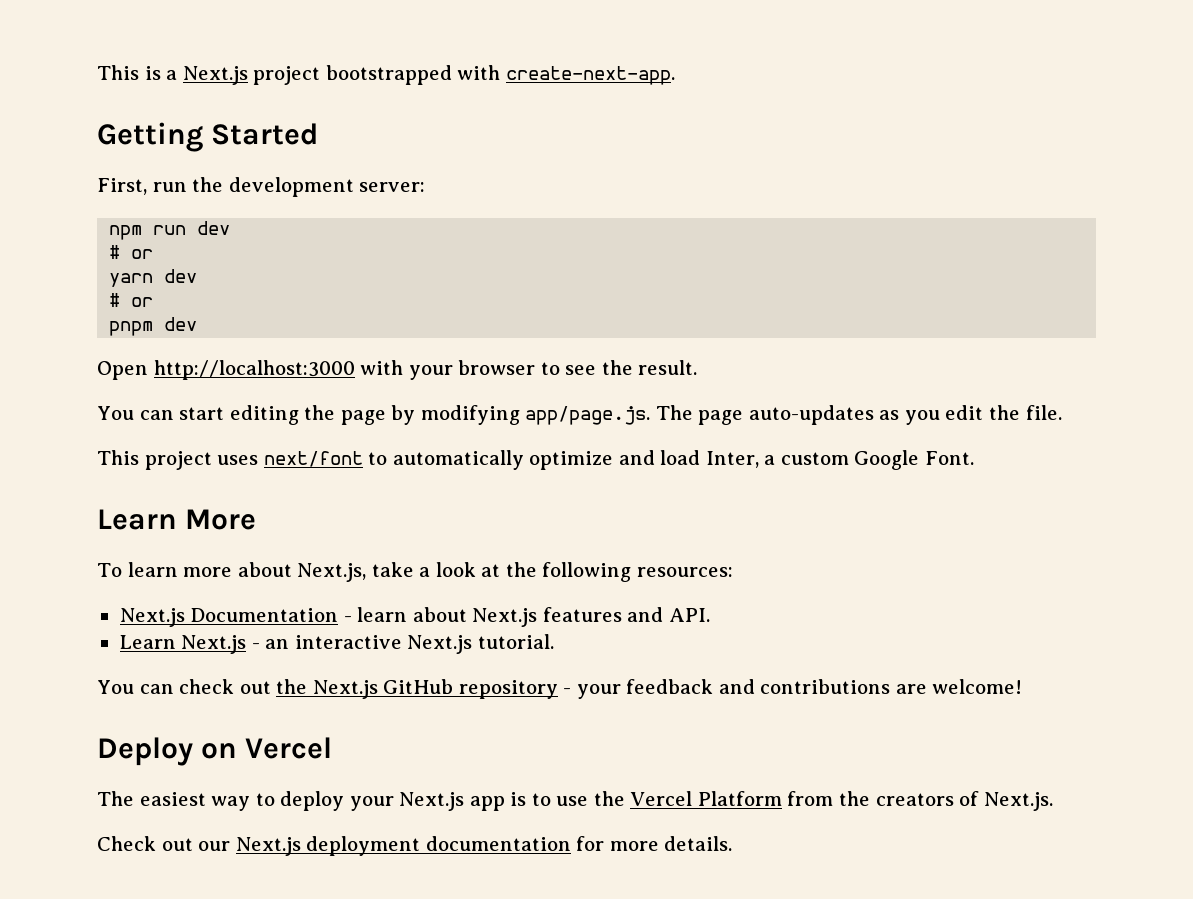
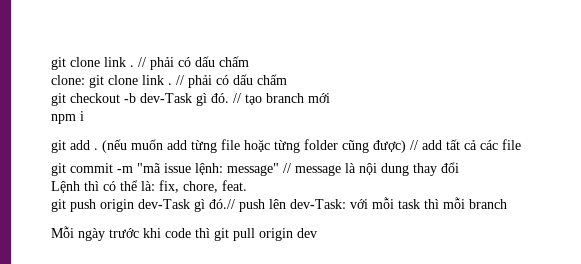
[97,65,675,85] [97,122,319,152] [97,177,426,197] [109,221,231,240] [109,245,154,259] [109,269,198,287] [109,293,154,307] [109,317,198,336] [97,360,698,380] [97,405,1062,425] [97,450,974,470] [97,509,257,530] [97,562,733,582] [119,607,710,627] [119,634,554,654] [97,679,1023,699] [97,737,333,766] [97,791,1053,811] [97,836,733,856] This is a Next.js project bootstrapped with create-next-app. // Getting Started // First, run the development server: // npm run dev // # or // yarn dev // # or // pnpm dev // Open http://localhost:3000 with your browser to see the result. // You can start editing the page by modifying app/page.js. The page auto-updates as you edit the file. // This project uses next/font to automatically optimize and load Inter, a custom Google Font. // Learn More // To learn more about Next.js, take a look at the following resources: // Next.js Documentation - learn about Next.js features and API. // Learn Next.js - an interactive Next.js tutorial. // You can check out the Next.js GitHub repository - your feedback and contributions are welcome! // Deploy on Vercel // The easiest way to deploy your Next.js app is to use the Vercel Platform from the creators of Next.js. // Check out our Next.js deployment documentation for more details. -> [51,56,249,70] [51,74,287,88] [51,93,330,106] [51,111,84,124] [51,139,521,153] [51,162,459,176] [51,180,247,193] [51,197,507,212] [51,226,317,241] git clone link . // phải có dấu chấm // clone: git clone link . // phải có dấu chấm // git checkout -b dev-Task gì đó. // tạo branch mới // npm i // git add . (nếu muốn add từng file hoặc từng folder cũng được) // add tất cả các file // git commit -m "mã issue lệnh: message" // message là nội dung thay đổi // Lệnh thì có thể là: fix, chore, feat. // git push origin dev-Task gì đó.// push lên dev-Task: với mỗi task thì mỗi branch // Mỗi ngày trước khi code thì git pull origin dev

